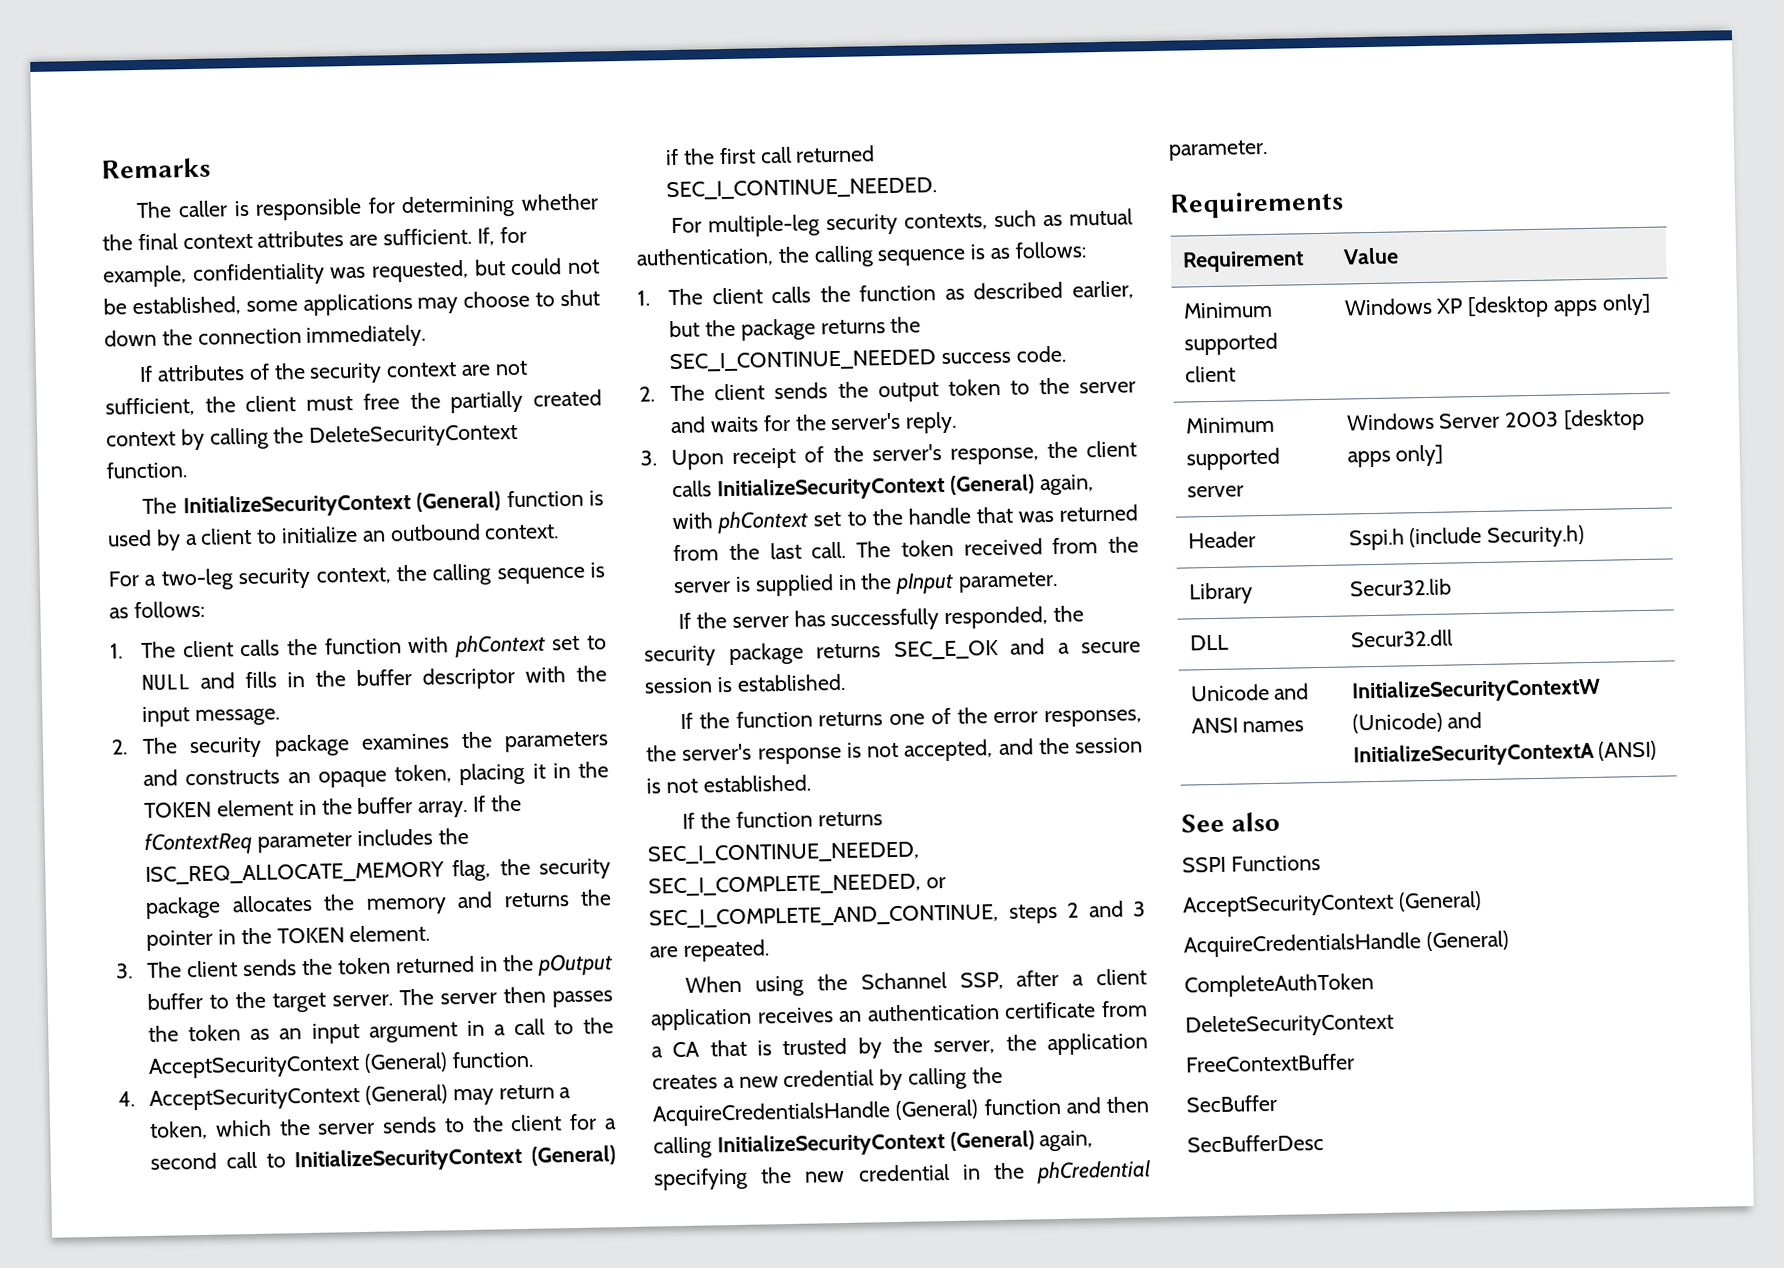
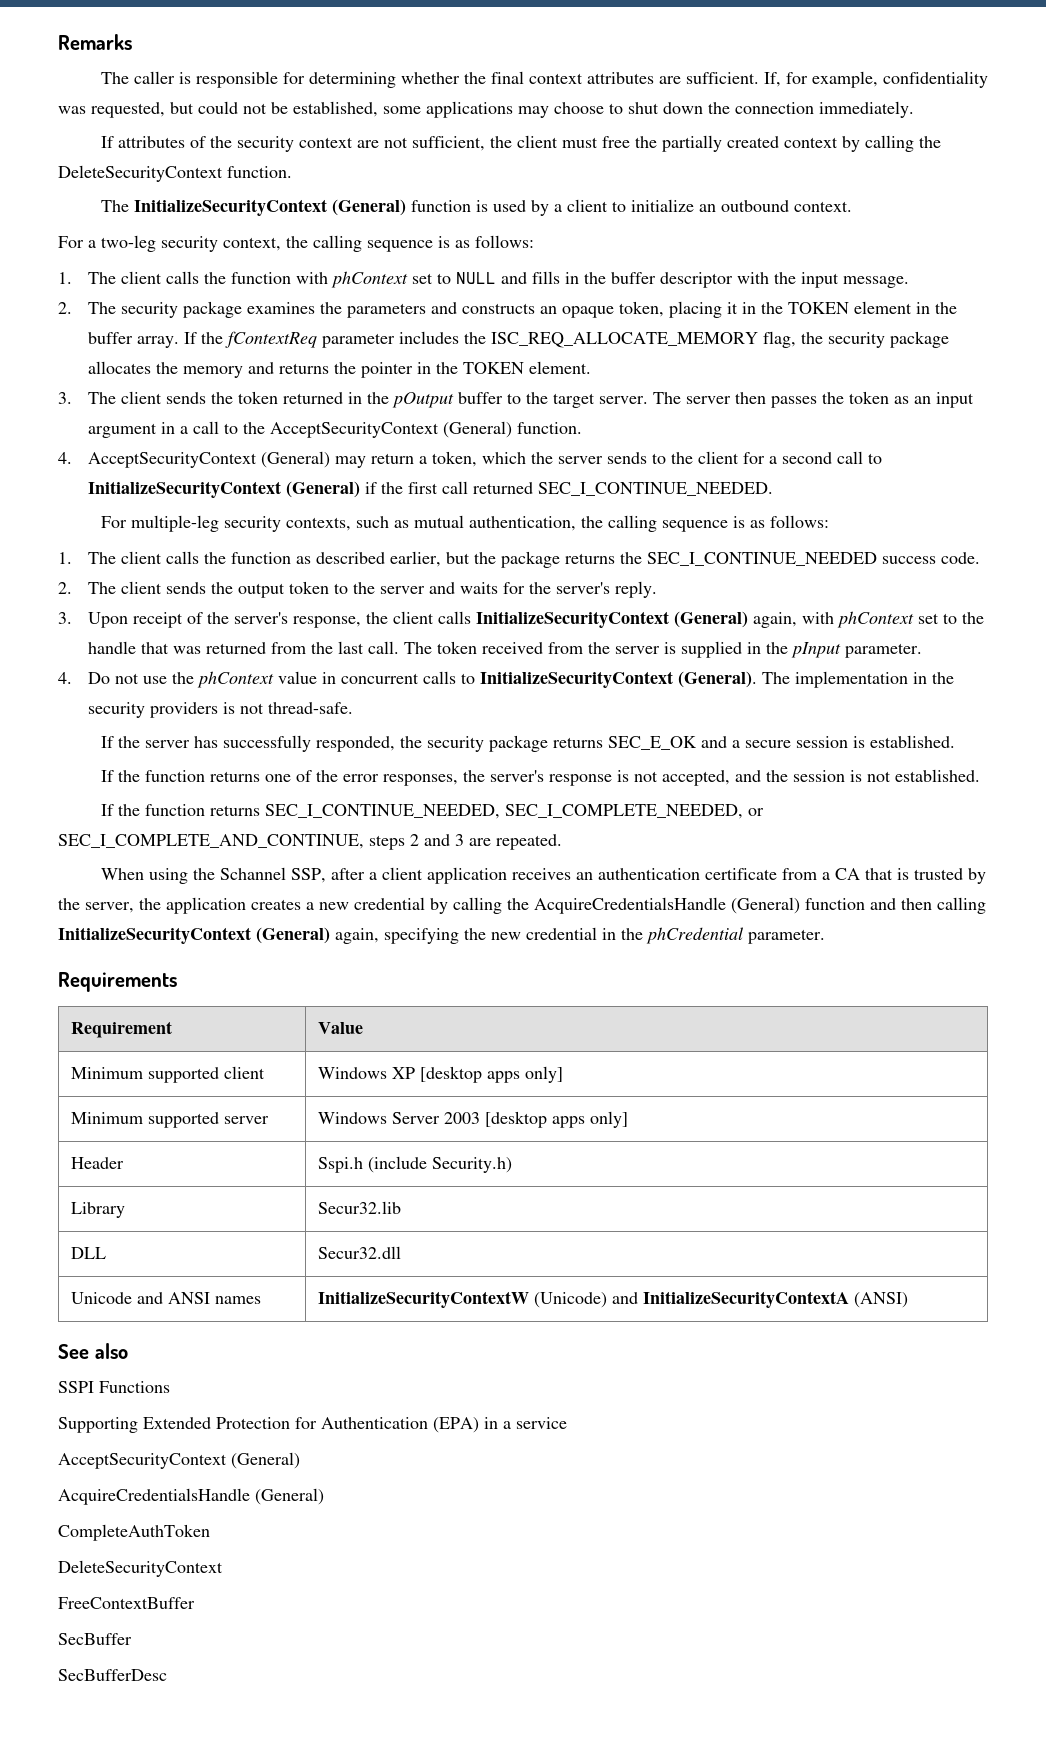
(1059, 582) none -> [58,671,954,688] [87,702,353,718] // 4. Do not use the phContext value in concurrent calls to InitializeSecurityContext (General). The implementation in the security providers is not thread-safe.
(1321, 863) none -> [58,1417,567,1433] // Supporting Extended Protection for Authentication (EPA) in a service

